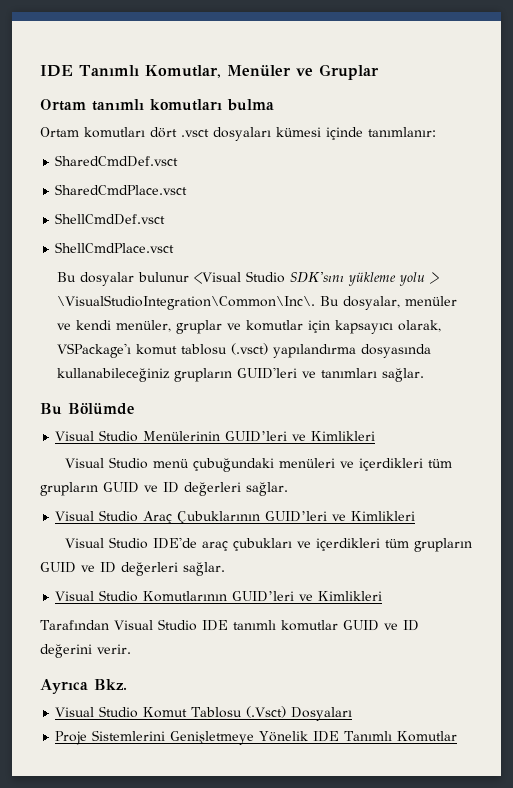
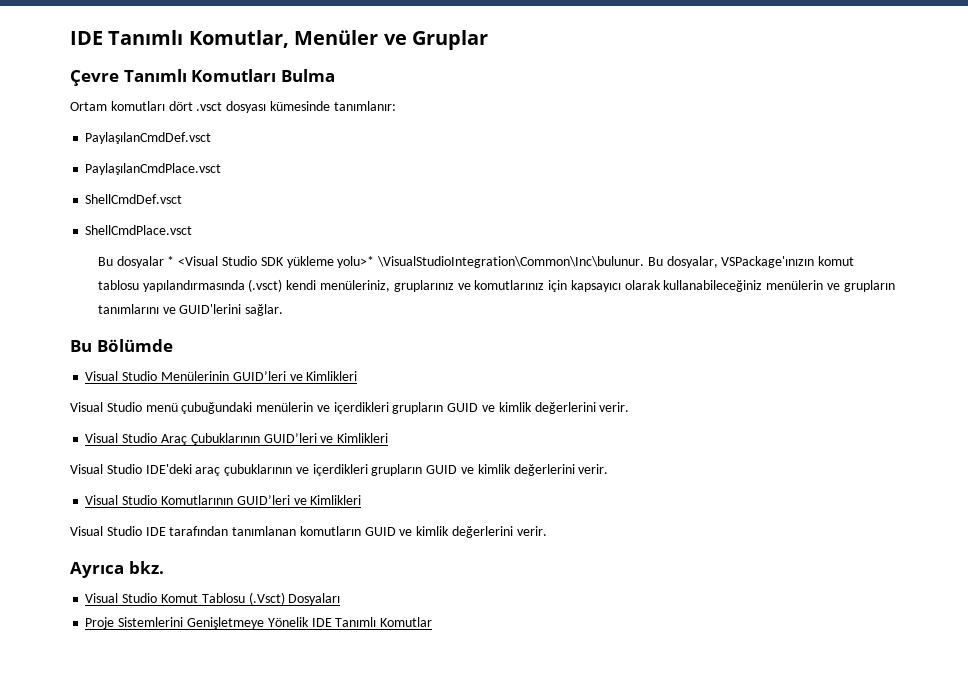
[40,99,274,111] Ortam tanımlı komutları bulma -> [70,69,335,86] Çevre Tanımlı Komutları Bulma
[213,127,363,141] dosyaları kümesi içinde -> [226,101,330,113] dosyası kümesinde
[55,155,179,167] [55,184,188,195] SharedCmdDef.vsct // SharedCmdPlace.vsct -> [85,132,212,144] [85,163,222,175] PaylaşılanCmdDef.vsct // PaylaşılanCmdPlace.vsct
[137,272,189,282] bulunur -> [167,256,175,266] *
[289,272,439,286] [56,295,457,310] [56,320,441,334] [56,343,431,358] [56,367,377,382] SDK'sını yükleme yolu > \VisualStudioIntegration\Common\Inc\. Bu dosyalar, menüler ve kendi menüler, gruplar ve komutlar için kapsayıcı olarak, VSPackage'ı komut tablosu (.vsct) yapılandırma dosyasında kullanabileceğiniz grupların GUID'leri ve tanımları -> [260,256,855,268] [97,279,895,292] [97,304,242,314] SDK yükleme yolu>* \VisualStudioIntegration\Common\Inc\bulunur. Bu dosyalar, VSPackage'ınızın komut tablosu yapılandırmasında (.vsct) kendi menüleriniz, gruplarınız ve komutlarınız için kapsayıcı olarak kullanabileceğiniz menülerin ve grupların tanımlarını ve GUID'lerini
[278,458,452,471] [40,482,288,496] menüleri ve içerdikleri tüm grupların GUID ve ID değerleri sağlar. -> [256,402,630,414] menülerin ve içerdikleri grupların GUID ve kimlik değerlerini verir.
[152,537,472,552] [40,562,225,576] IDE'de araç çubukları ve içerdikleri tüm grupların GUID ve ID değerleri sağlar. -> [145,464,609,476] IDE'deki araç çubuklarının ve içerdikleri grupların GUID ve kimlik değerlerini verir.
[40,620,109,630] Tarafından -> (362, 500) none
[232,620,419,631] [40,644,92,658] tanımlı komutlar GUID ve ID değerini -> [169,526,514,538] tarafından tanımlanan komutların GUID ve kimlik değerlerini
[93,679,127,690] Bkz. -> [128,561,164,574] bkz.

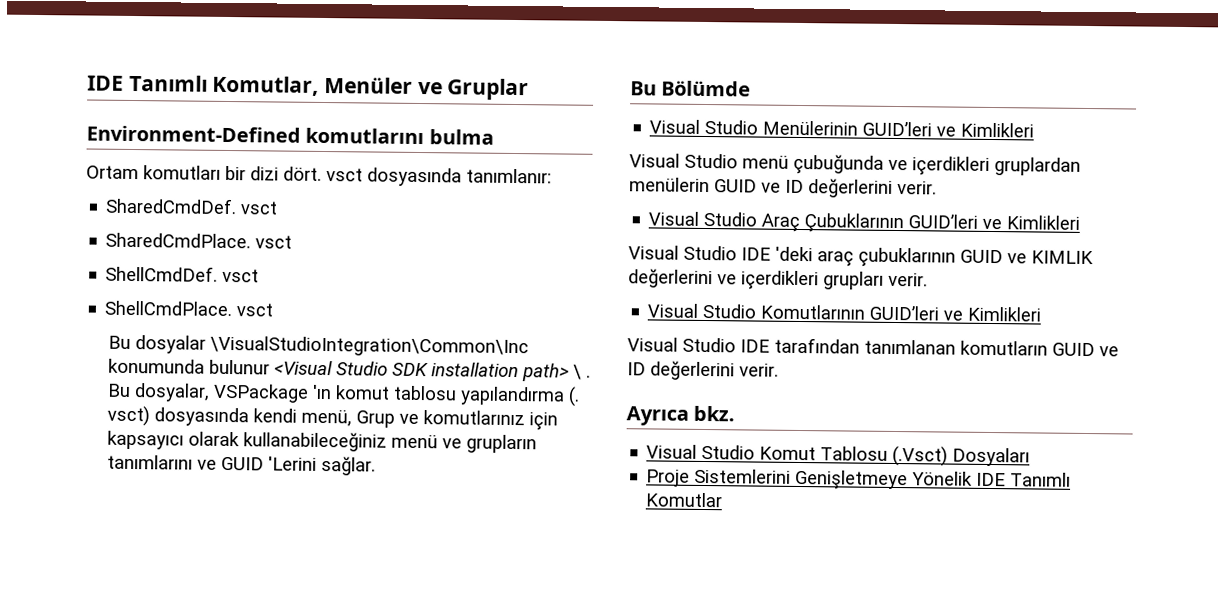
[70,69,335,86] [70,101,396,113] [85,132,212,144] [85,163,222,175] [85,194,183,204] [85,225,193,235] [97,256,855,268] [97,279,454,292] Çevre Tanımlı Komutları Bulma // Ortam komutları dört .vsct dosyası kümesinde tanımlanır: // PaylaşılanCmdDef.vsct // PaylaşılanCmdPlace.vsct // ShellCmdDef.vsct // ShellCmdPlace.vsct // Bu dosyalar * <Visual Studio SDK yükleme yolu>* \VisualStudioIntegration\Common\Inc\bulunur. Bu dosyalar, VSPackage'ınızın komut tablosu yapılandırmasında (.vsct) kendi menüleriniz, gruplarınız -> [86,125,494,145] [86,165,552,187] [105,197,279,215] [105,232,293,249] [105,265,260,283] [104,300,274,317] [107,335,529,358] [107,358,591,382] [106,383,580,407] [106,405,395,428] Environment-Defined komutlarını bulma // Ortam komutları bir dizi dört. vsct dosyasında tanımlanır: // SharedCmdDef. vsct // SharedCmdPlace. vsct // ShellCmdDef. vsct // ShellCmdPlace. vsct // Bu dosyalar \VisualStudioIntegration\Common\Inc konumunda bulunur <Visual Studio SDK installation path> \ . Bu dosyalar, VSPackage 'ın komut tablosu yapılandırma (. vsct) dosyasında kendi menü, Grup
[766,280,824,290] menülerin -> [390,434,438,449] menü
[179,304,242,314] GUID'lerini -> [220,456,317,471] GUID 'Lerini
[181,402,532,414] çubuğundaki menülerin ve içerdikleri grupların GUID ve kimlik -> [793,153,1081,176] [629,177,804,194] çubuğunda ve içerdikleri gruplardan menülerin GUID ve ID
[145,464,575,476] IDE'deki araç çubuklarının ve içerdikleri grupların GUID ve kimlik değerlerini -> [741,246,1094,268] [628,268,884,291] IDE 'deki araç çubuklarının GUID ve KIMLIK değerlerini ve içerdikleri grupları
[416,526,450,536] kimlik -> [627,362,646,376] ID

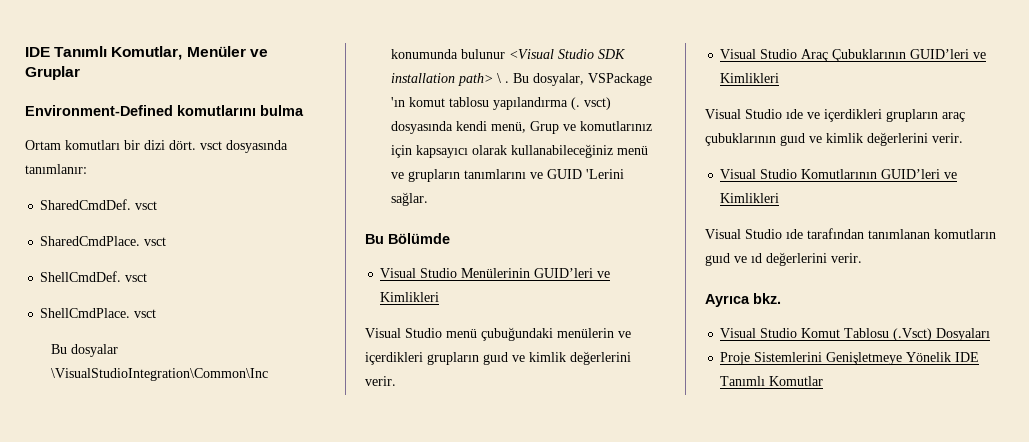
[793,153,1081,176] [629,177,804,194] çubuğunda ve içerdikleri gruplardan menülerin GUID ve ID -> [481,327,631,341] [365,352,566,365] çubuğundaki menülerin ve içerdikleri grupların guıd ve kimlik
[741,246,1094,268] [628,268,884,291] IDE 'deki araç çubuklarının GUID ve KIMLIK değerlerini ve içerdikleri grupları -> [786,109,965,122] [705,132,928,146] ıde ve içerdikleri grupların araç çubuklarının guıd ve kimlik değerlerini
[740,339,770,353] IDE -> [786,229,803,239] ıde
[1052,342,1119,357] [627,362,646,376] GUID ve ID -> [705,253,762,266] guıd ve ıd

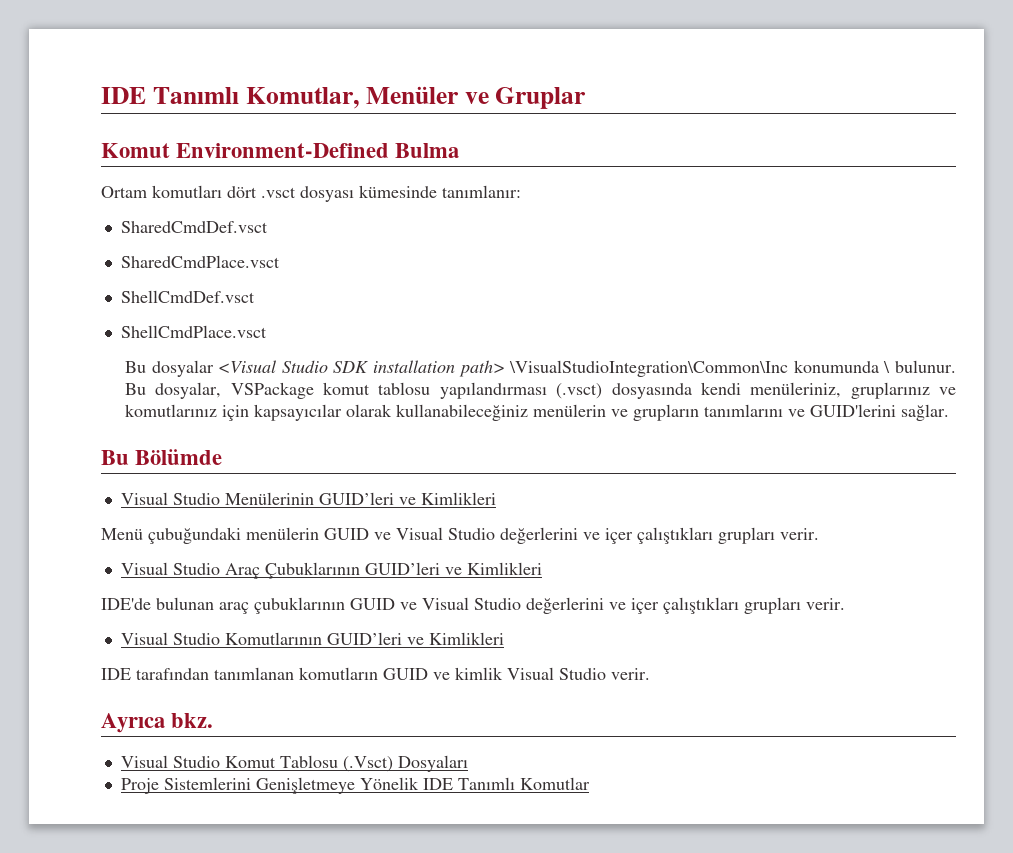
[25,105,304,116] Environment-Defined komutlarını bulma -> [101,143,460,158] Komut Environment-Defined Bulma
[124,140,288,153] [25,164,87,174] [40,199,158,210] [40,236,167,246] [40,271,148,282] [40,308,157,318] bir dizi dört. vsct dosyasında tanımlanır: // SharedCmdDef. vsct // SharedCmdPlace. vsct // ShellCmdDef. vsct // ShellCmdPlace. vsct -> [227,185,521,202] [120,221,268,233] [120,255,280,268] [120,290,255,303] [120,325,267,338] dört .vsct dosyası kümesinde tanımlanır: // SharedCmdDef.vsct // SharedCmdPlace.vsct // ShellCmdDef.vsct // ShellCmdPlace.vsct
[50,368,268,381] [390,49,505,59] \VisualStudioIntegration\Common\Inc konumunda bulunur -> (214, 368) none
[496,73,509,83] \ . -> [509,360,957,377] \VisualStudioIntegration\Common\Inc konumunda \ bulunur.
[390,97,405,107] 'ın -> (314, 390) none
[492,97,611,110] [390,121,559,134] yapılandırma (. vsct) dosyasında kendi menü, Grup -> [439,382,930,399] yapılandırması (.vsct) dosyasında kendi menüleriniz, gruplarınız
[415,145,468,158] kapsayıcı -> [253,404,342,421] kapsayıcılar
[616,146,648,155] menü -> [532,404,606,417] menülerin
[546,169,624,179] GUID 'Lerini -> [809,404,896,417] GUID'lerini
[365,327,631,341] [365,351,631,365] Visual Studio menü çubuğundaki menülerin ve içerdikleri grupların guıd ve kimlik değerlerini -> [101,527,775,544] Menü çubuğundaki menülerin GUID ve Visual Studio değerlerini ve içer çalıştıkları grupları
[705,109,965,122] [705,132,928,146] Visual Studio ıde ve içerdikleri grupların araç çubuklarının guıd ve kimlik değerlerini -> [101,597,801,614] IDE'de bulunan araç çubuklarının GUID ve Visual Studio değerlerini ve içer çalıştıkları grupları
[705,228,996,239] [705,252,827,266] Visual Studio ıde tarafından tanımlanan komutların guıd ve ıd değerlerini -> [101,667,606,680] IDE tarafından tanımlanan komutların GUID ve kimlik Visual Studio

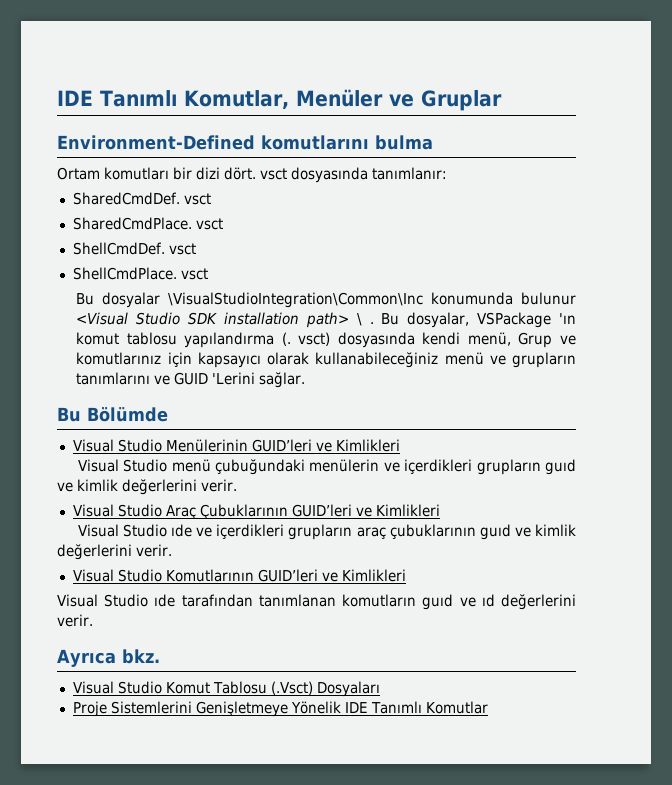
[101,143,460,158] Komut Environment-Defined Bulma -> [57,135,433,150] Environment-Defined komutlarını bulma
[227,185,521,202] [120,221,268,233] [120,255,280,268] [120,290,255,303] [120,325,267,338] dört .vsct dosyası kümesinde tanımlanır: // SharedCmdDef.vsct // SharedCmdPlace.vsct // ShellCmdDef.vsct // ShellCmdPlace.vsct -> [173,167,447,183] [72,192,211,205] [72,217,223,230] [72,242,196,255] [72,267,208,280] bir dizi dört. vsct dosyasında tanımlanır: // SharedCmdDef. vsct // SharedCmdPlace. vsct // ShellCmdDef. vsct // ShellCmdPlace. vsct
(214, 368) none -> [168,292,576,308] \VisualStudioIntegration\Common\Inc konumunda bulunur
[509,360,957,377] \VisualStudioIntegration\Common\Inc konumunda \ bulunur. -> [356,313,374,326] \ .
(314, 390) none -> [559,313,576,324] 'ın
[439,382,930,399] yapılandırması (.vsct) dosyasında kendi menüleriniz, gruplarınız -> [184,332,553,348] yapılandırma (. vsct) dosyasında kendi menü, Grup
[253,404,342,421] kapsayıcılar -> [197,352,261,368] kapsayıcı
[532,404,606,417] menülerin -> [444,352,484,365] menü
[809,404,896,417] GUID'lerini -> [174,372,256,385] GUID 'Lerini
[101,527,775,544] Menü çubuğundaki menülerin GUID ve Visual Studio değerlerini ve içer çalıştıkları grupları -> [77,459,576,475] [57,479,197,495] Visual Studio menü çubuğundaki menülerin ve içerdikleri grupların guıd ve kimlik değerlerini
[101,597,801,614] IDE'de bulunan araç çubuklarının GUID ve Visual Studio değerlerini ve içer çalıştıkları grupları -> [77,524,576,540] [57,544,132,560] Visual Studio ıde ve içerdikleri grupların araç çubuklarının guıd ve kimlik değerlerini
[101,667,606,680] IDE tarafından tanımlanan komutların GUID ve kimlik Visual Studio -> [57,594,576,610] Visual Studio ıde tarafından tanımlanan komutların guıd ve ıd değerlerini

